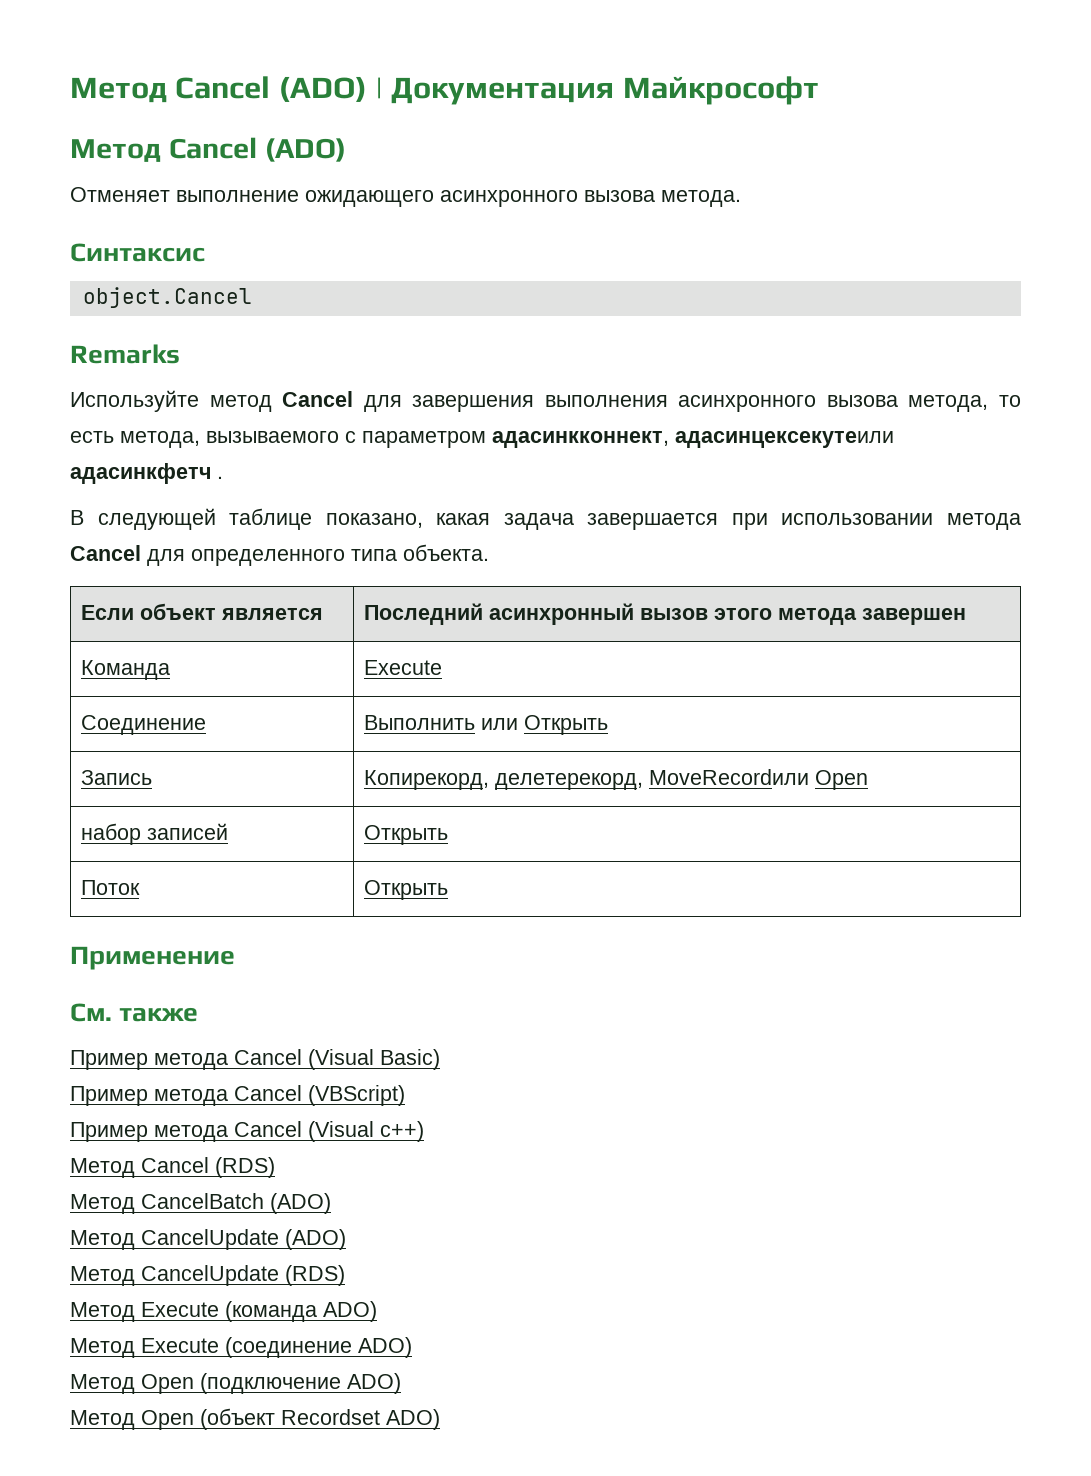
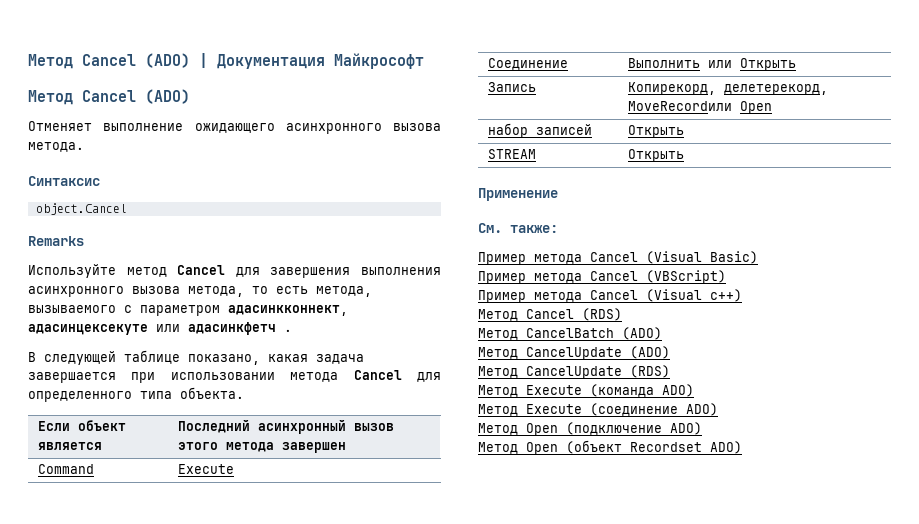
[675,431,894,448] адасинцексекутеили -> [28,324,180,335] адасинцексекуте или
[81,660,171,680] Команда -> [37,464,94,474] Command
[81,880,141,895] Поток -> [487,149,536,159] STREAM
[119,1007,199,1022] также -> [510,225,558,233] также:

